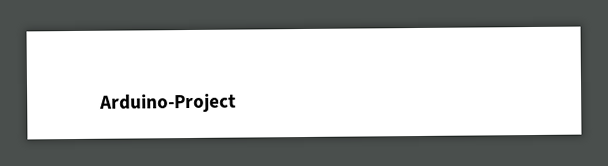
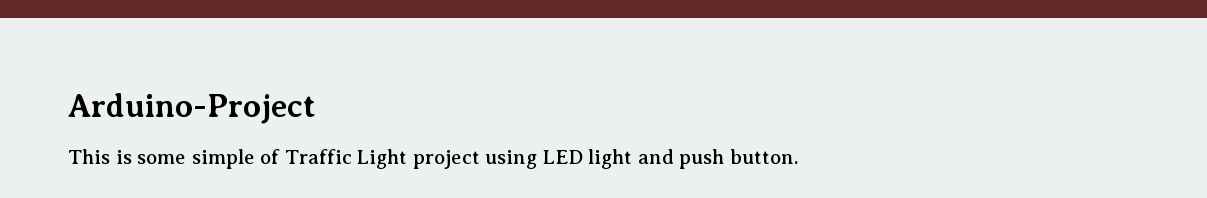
(236, 103) none -> [68,149,798,169] // This is some simple of Traffic Light project using LED light and push button.

